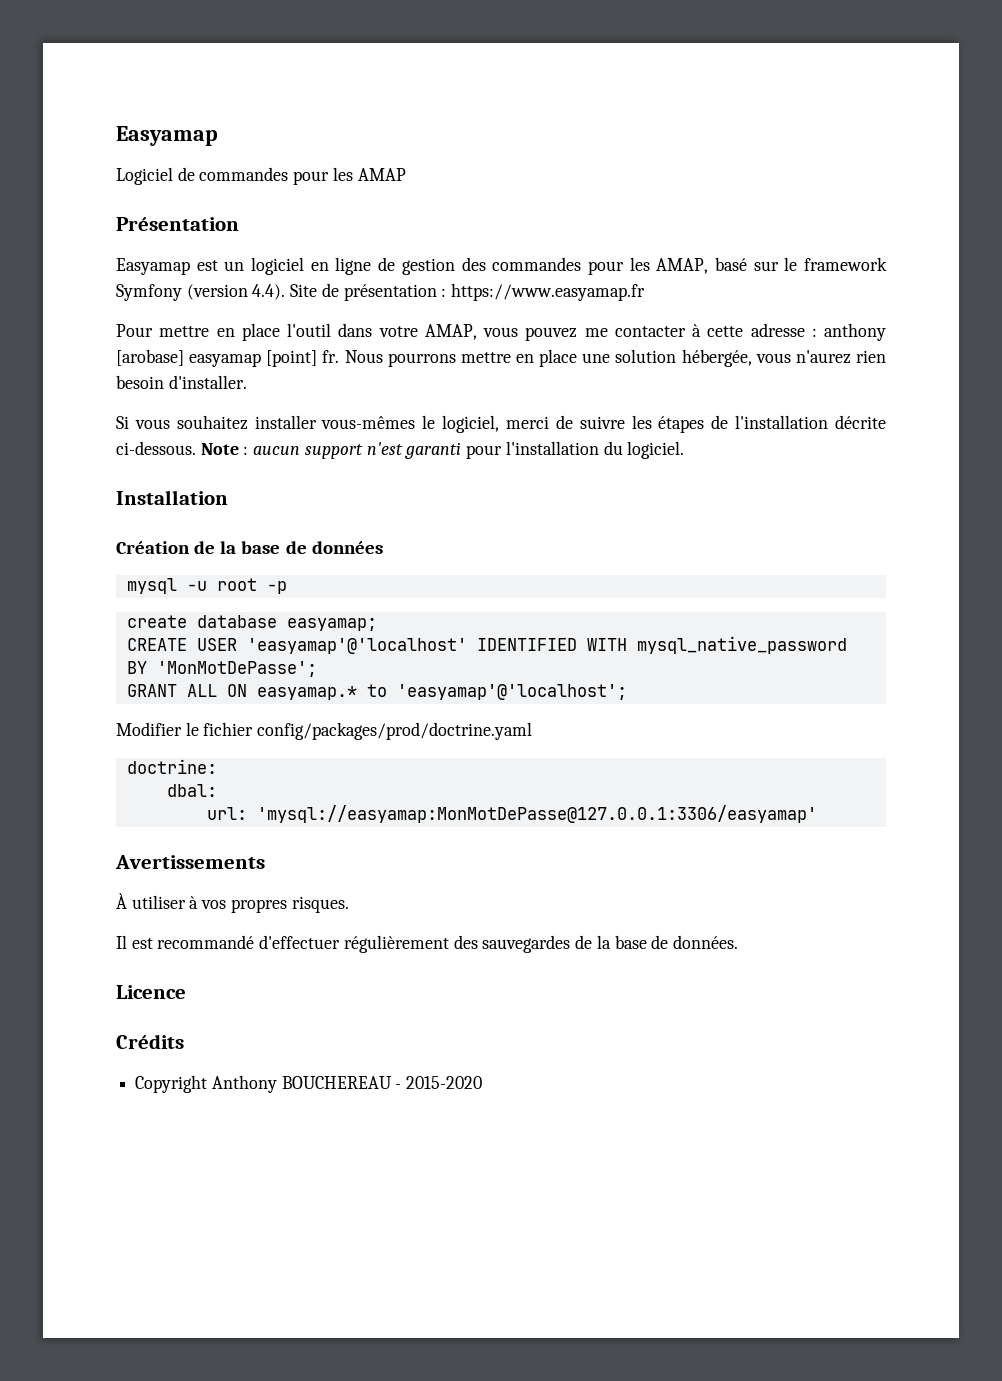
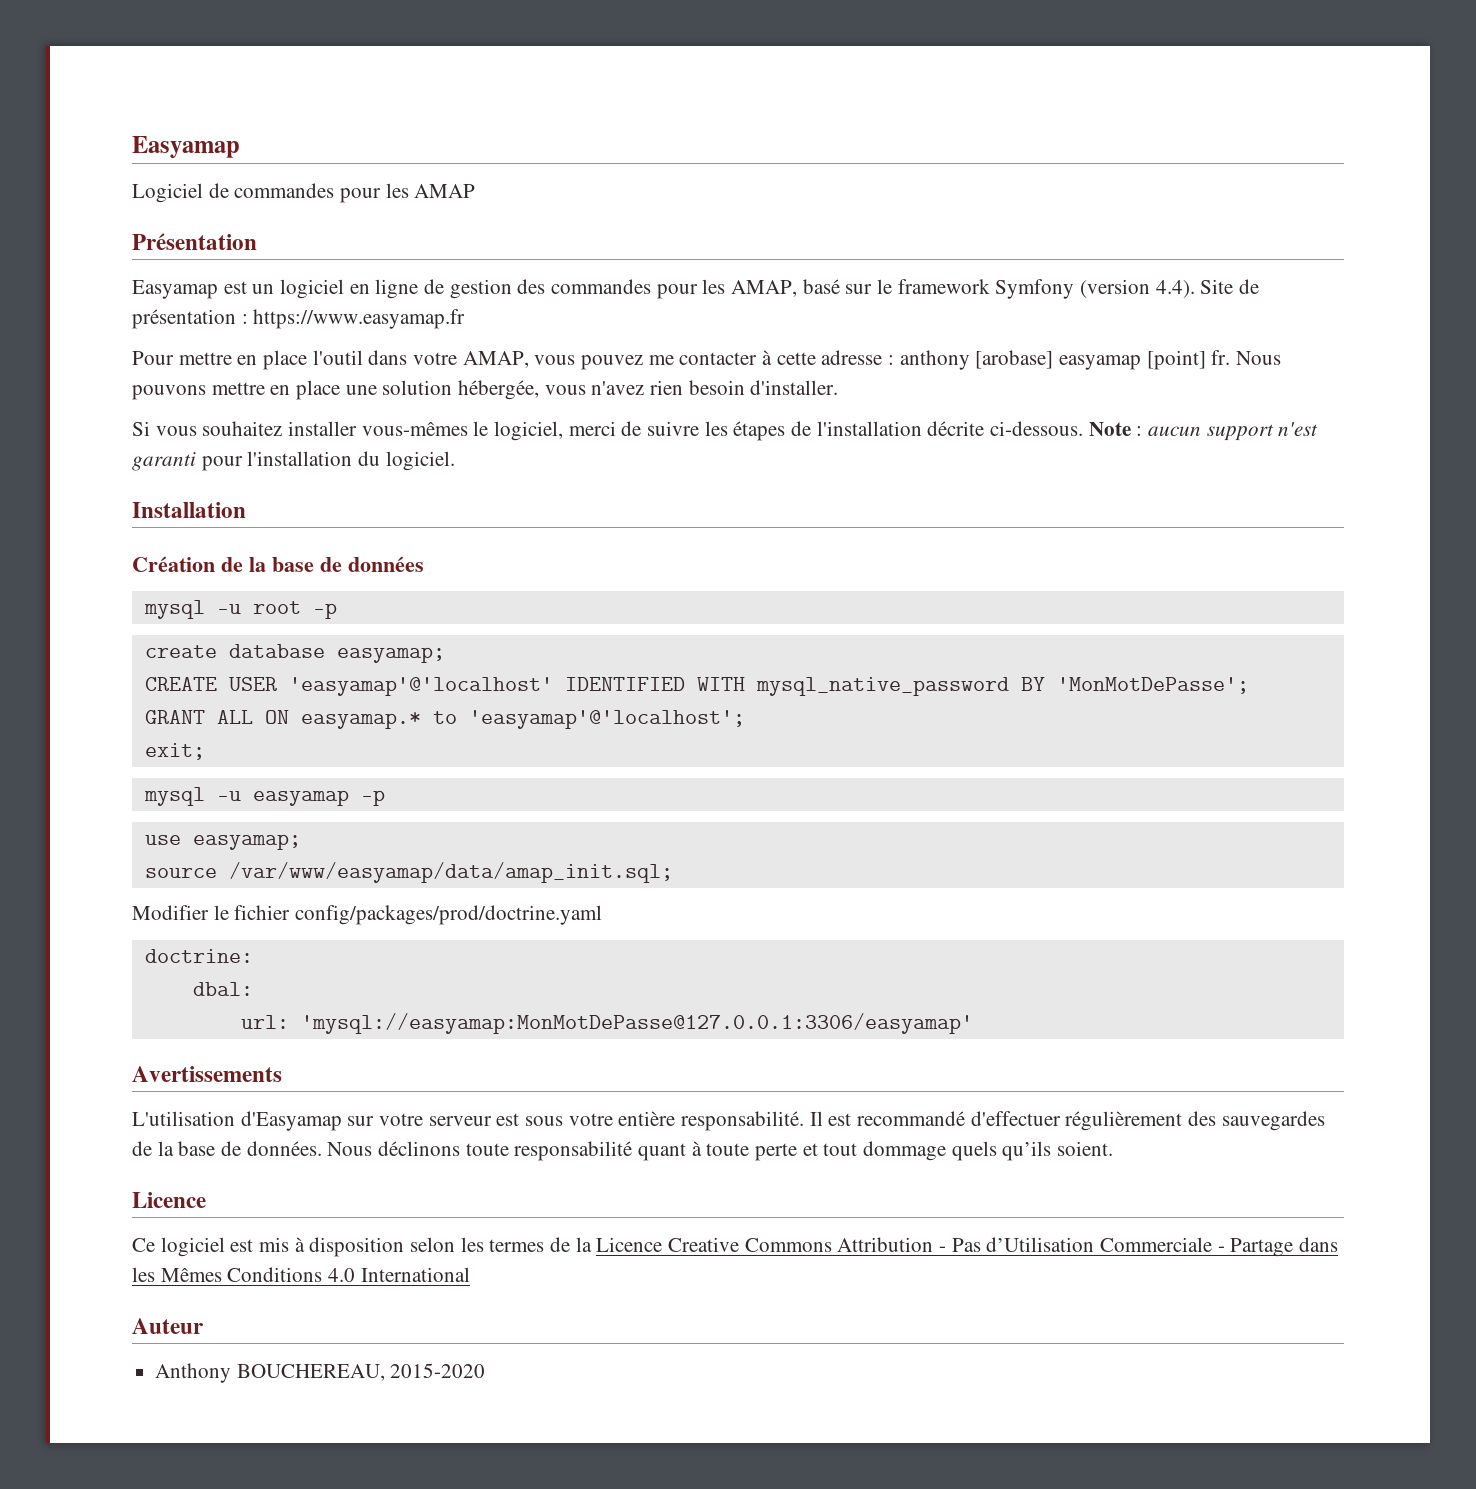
[387,353,456,367] pourrons -> [132,385,206,400] pouvons
[795,350,851,364] n'aurez -> [591,381,645,395] n'avez
(627, 692) none -> [144,743,205,760] [143,787,385,806] [144,834,301,850] [144,862,673,883] // exit; // mysql -u easyamap -p // use easyamap; // source /var/www/easyamap/data/amap_init.sql;
[116,893,349,913] À utiliser à vos propres risques. // -> [132,1111,805,1131] L'utilisation d'Easyamap sur votre serveur est sous votre entière responsabilité.
[116,985,186,999] [116,1034,184,1049] [135,1075,402,1093] // Licence // Crédits // Copyright Anthony BOUCHEREAU - -> [327,1141,1114,1161] [132,1192,206,1208] [132,1237,1339,1257] [132,1267,470,1282] [132,1318,203,1334] [155,1363,385,1383] Nous déclinons toute responsabilité quant à toute perte et tout dommage quels qu’ils soient. // Licence // Ce logiciel est mis à disposition selon les termes de la Licence Creative Commons Attribution - Pas d’Utilisation Commerciale - Partage dans les Mêmes Conditions 4.0 International // Auteur // Anthony BOUCHEREAU,

